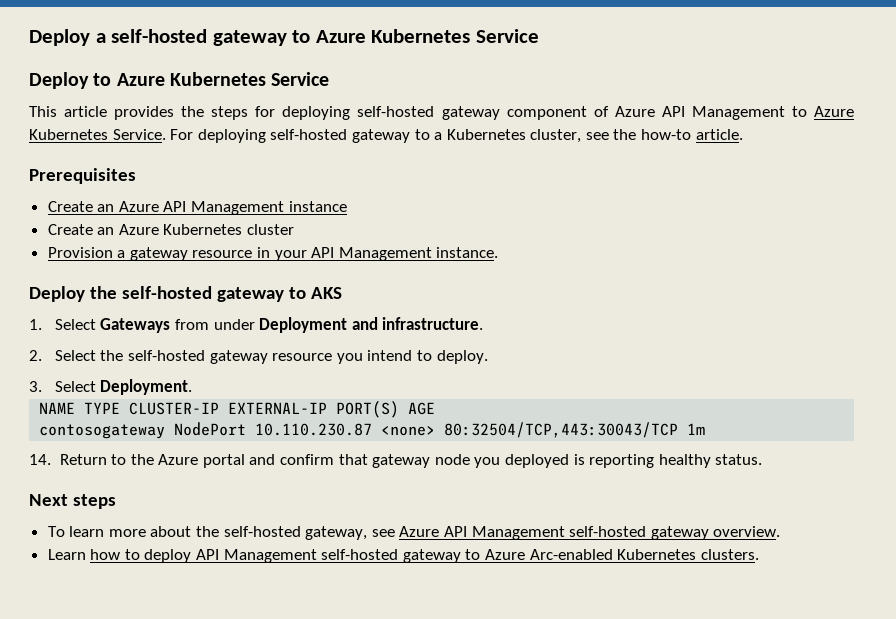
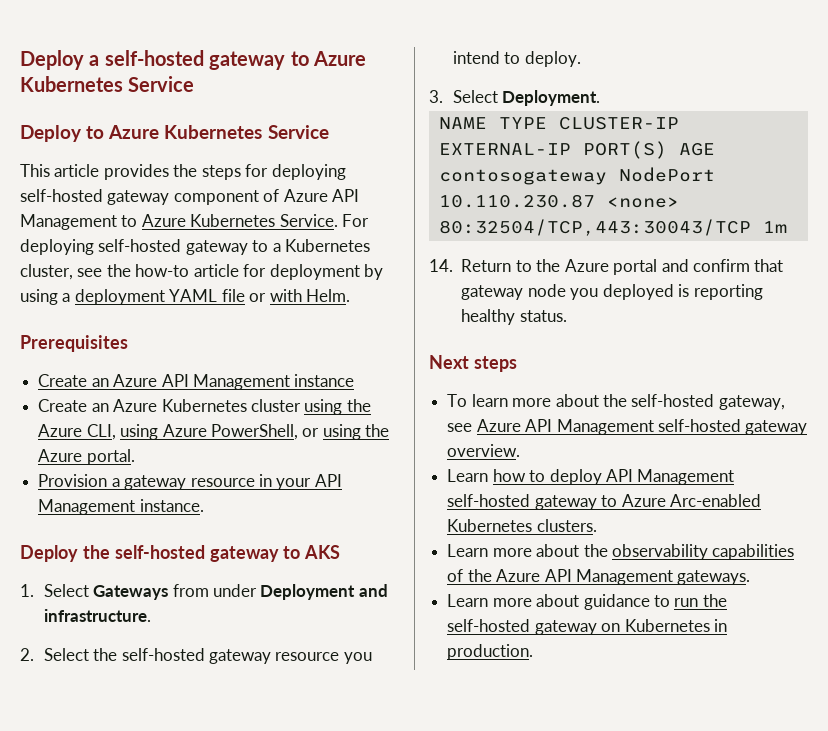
[695,129,743,140] article. -> [193,264,384,280] [20,289,351,305] article for deployment by using a deployment YAML file or with Helm.
(295, 229) none -> [304,399,371,415] [38,424,390,440] [38,449,135,465] using the Azure CLI, using Azure PowerShell, or using the Azure portal.
(759, 554) none -> [447,544,795,560] [447,569,751,585] [447,594,727,610] [447,619,727,635] [447,644,534,660] // Learn more about the observability capabilities of the Azure API Management gateways. // Learn more about guidance to run the self-hosted gateway on Kubernetes in production.

